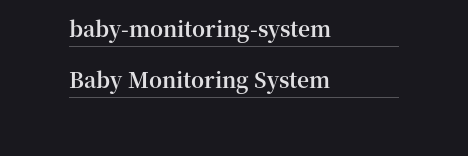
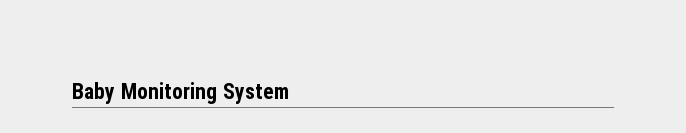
[69,19,331,43] baby-monitoring-system // -> (72, 93) none

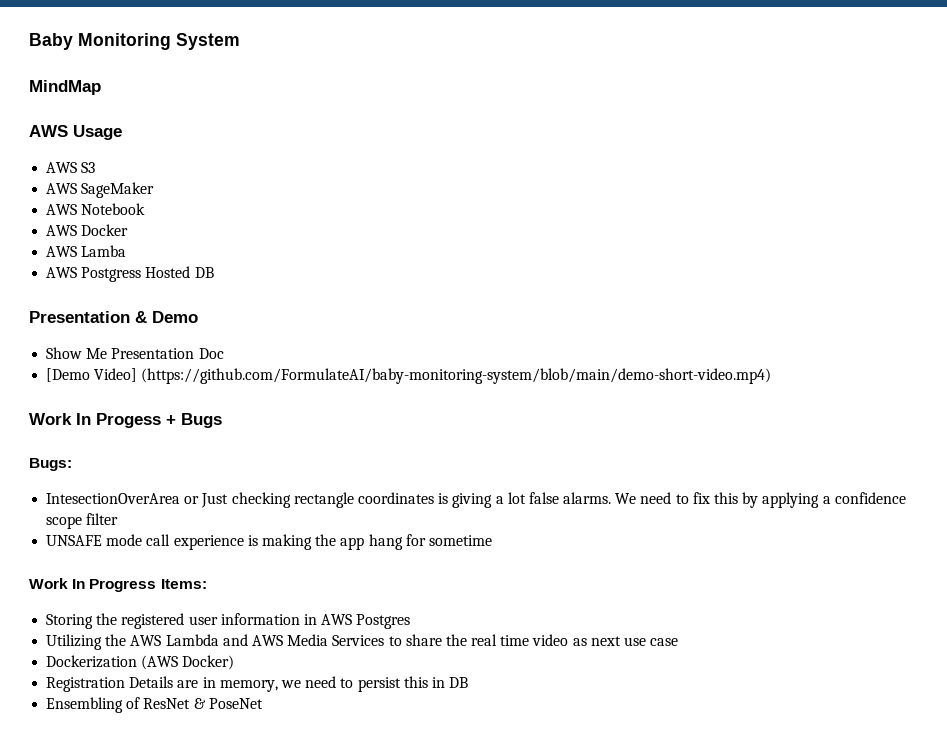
(289, 93) none -> [29,80,101,95] [29,125,122,140] [46,162,96,173] [46,182,155,198] [46,203,146,215] [46,224,129,236] [46,245,127,257] [46,266,214,282] [29,311,198,323] [46,347,224,359] [46,368,772,384] [29,413,222,428] [29,458,72,471] [46,492,906,508] [46,513,119,529] [46,534,492,550] [29,578,207,592] [46,613,411,629] [46,634,679,650] [46,655,235,670] [46,676,469,692] [46,697,263,713] // MindMap // AWS Usage // AWS S3 // AWS SageMaker // AWS Notebook // AWS Docker // AWS Lamba // AWS Postgress Hosted DB // Presentation & Demo // Show Me Presentation Doc // [Demo Video] (https://github.com/FormulateAI/baby-monitoring-system/blob/main/demo-short-video.mp4) // Work In Progess + Bugs // Bugs: // IntesectionOverArea or Just checking rectangle coordinates is giving a lot false alarms. We need to fix this by applying a confidence scope filter // UNSAFE mode call experience is making the app hang for sometime // Work In Progress Items: // Storing the registered user information in AWS Postgres // Utilizing the AWS Lambda and AWS Media Services to share the real time video as next use case // Dockerization (AWS Docker) // Registration Details are in memory, we need to persist this in DB // Ensembling of ResNet & PoseNet

